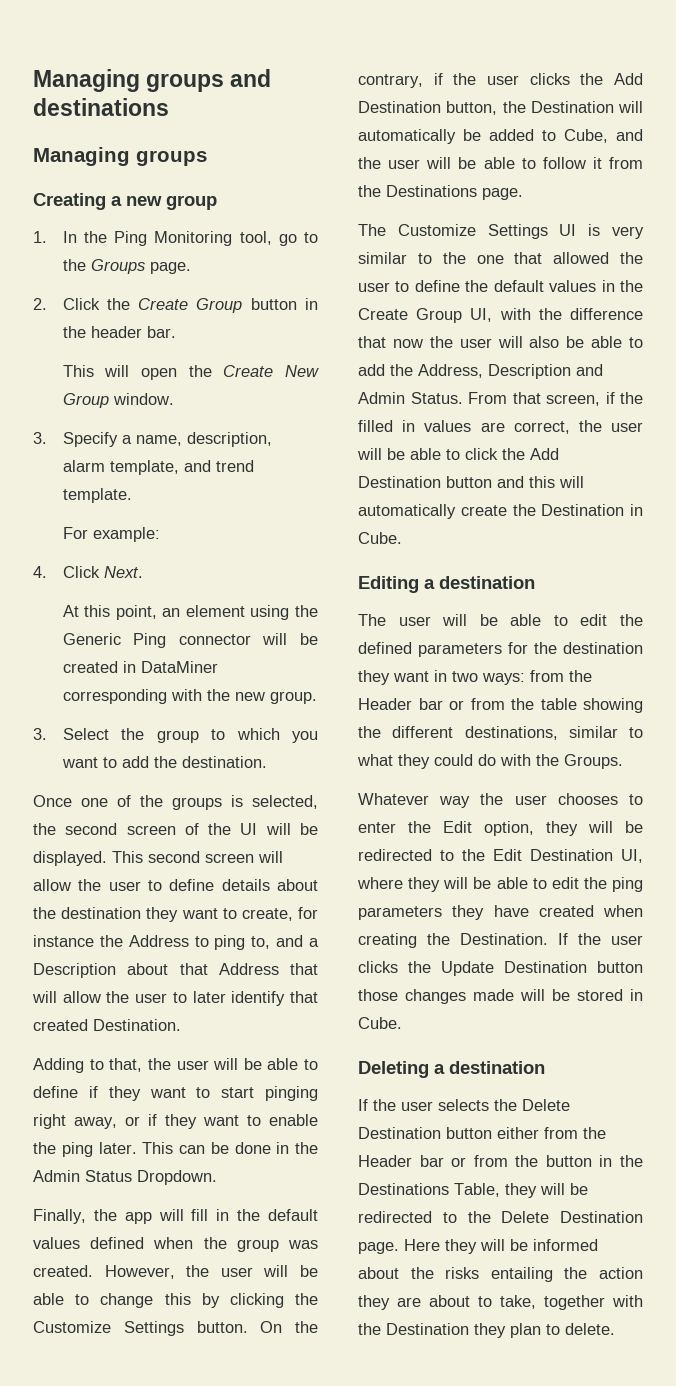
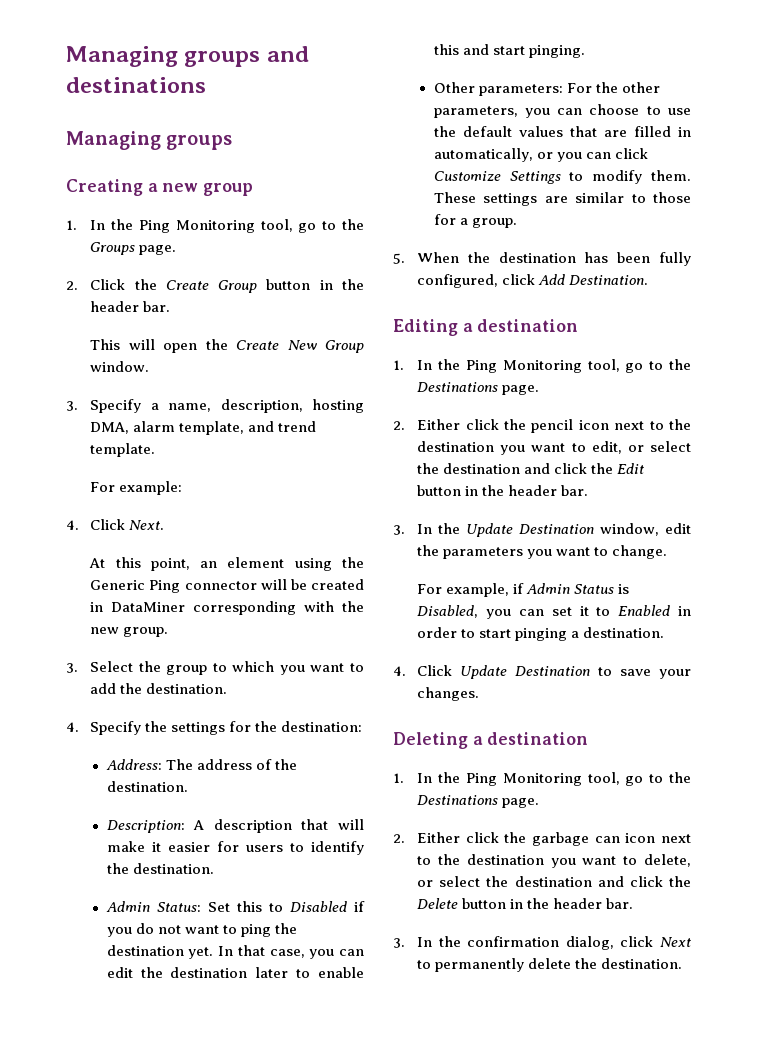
(272, 439) none -> [312,399,364,413] [90,422,130,434] hosting DMA,
[33,795,318,810] [33,823,318,835] [33,851,283,866] [33,879,318,891] [33,907,318,922] [33,935,319,950] [33,963,318,978] [32,991,318,1006] [33,1019,181,1031] [33,1058,318,1073] [33,1086,318,1101] [33,1114,318,1129] [33,1142,318,1157] [33,1170,217,1185] [33,1209,318,1224] [33,1237,318,1252] [33,1265,318,1279] [33,1293,318,1308] [33,1321,318,1336] [358,73,643,88] [358,101,643,115] [358,129,643,144] [358,157,643,169] [358,185,523,200] [358,224,644,239] [358,252,643,264] [358,280,643,292] [358,308,643,323] [358,336,643,348] [358,364,603,379] [358,392,643,406] [358,420,643,434] [357,448,559,460] [358,476,584,488] [358,504,643,519] [358,532,402,544] [358,576,535,593] [358,614,643,626] [358,642,643,657] [358,670,592,685] [358,698,643,713] [358,726,643,740] [357,754,623,769] [358,793,643,808] [358,821,643,836] [358,849,643,863] [357,877,643,892] [358,905,643,920] [358,933,643,948] [358,961,643,976] [358,989,643,1004] [358,1017,402,1029] [358,1061,545,1078] [358,1099,570,1111] [358,1127,606,1139] [358,1155,643,1167] [358,1183,588,1198] [358,1211,643,1223] [358,1239,598,1254] [358,1267,643,1282] [358,1295,643,1310] [358,1323,615,1338] Once one of the groups is selected, the second screen of the UI will be displayed. This second screen will allow the user to define details about the destination they want to create, for instance the Address to ping to, and a Description about that Address that will allow the user to later identify that created Destination. // Adding to that, the user will be able to define if they want to start pinging right away, or if they want to enable the ping later. This can be done in the Admin Status Dropdown. // Finally, the app will fill in the default values defined when the group was created. However, the user will be able to change this by clicking the Customize Settings button. On the contrary, if the user clicks the Add Destination button, the Destination will automatically be added to Cube, and the user will be able to follow it from the Destinations page. // The Customize Settings UI is very similar to the one that allowed the user to define the default values in the Create Group UI, with the difference that now the user will also be able to add the Address, Description and Admin Status. From that screen, if the filled in values are correct, the user will be able to click the Add Destination button and this will automatically create the Destination in Cube. // Editing a destination // The user will be able to edit the defined parameters for the destination they want in two ways: from the Header bar or from the table showing the different destinations, similar to what they could do with the Groups. // Whatever way the user chooses to enter the Edit option, they will be redirected to the Edit Destination UI, where they will be able to edit the ping parameters they have created when creating the Destination. If the user clicks the Update Destination button those changes made will be stored in Cube. // Deleting a destination // If the user selects the Delete Destination button either from the Header bar or from the button in the Destinations Table, they will be redirected to the Delete Destination page. Here they will be informed about the risks entailing the action they are about to take, together with the Destination they plan to delete. -> [66,721,363,735] [105,759,297,770] [106,781,188,792] [106,819,365,833] [106,841,365,855] [106,863,214,874] [105,901,366,912] [106,923,297,937] [106,945,364,959] [106,967,364,978] [433,44,585,58] [433,82,660,96] [433,104,691,118] [433,126,691,137] [433,148,648,162] [433,170,691,184] [433,192,691,206] [433,214,517,228] [393,252,691,266] [417,274,649,288] [393,319,579,336] [393,359,691,373] [417,382,540,395] [393,419,691,433] [417,441,691,455] [417,463,645,474] [417,485,589,496] [393,523,691,537] [417,545,668,559] [417,583,630,597] [417,605,691,619] [417,627,665,641] [393,665,691,679] [417,687,480,701] [393,732,589,749] [393,772,691,786] [417,795,540,808] [393,832,691,846] [417,854,691,868] [417,876,691,887] [417,898,634,909] [393,936,691,950] [417,958,683,972] 4. Specify the settings for the destination: // Address: The address of the destination. // Description: A description that will make it easier for users to identify the destination. // Admin Status: Set this to Disabled if you do not want to ping the destination yet. In that case, you can edit the destination later to enable this and start pinging. // Other parameters: For the other parameters, you can choose to use the default values that are filled in automatically, or you can click Customize Settings to modify them. These settings are similar to those for a group. // 5. When the destination has been fully configured, click Add Destination. // Editing a destination // 1. In the Ping Monitoring tool, go to the Destinations page. // 2. Either click the pencil icon next to the destination you want to edit, or select the destination and click the Edit button in the header bar. // 3. In the Update Destination window, edit the parameters you want to change. // For example, if Admin Status is Disabled, you can set it to Enabled in order to start pinging a destination. // 4. Click Update Destination to save your changes. // Deleting a destination // 1. In the Ping Monitoring tool, go to the Destinations page. // 2. Either click the garbage can icon next to the destination you want to delete, or select the destination and click the Delete button in the header bar. // 3. In the confirmation dialog, click Next to permanently delete the destination.

